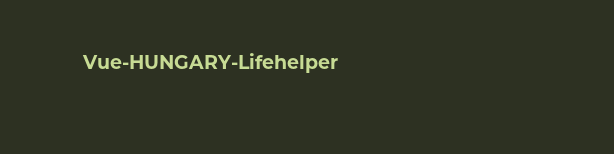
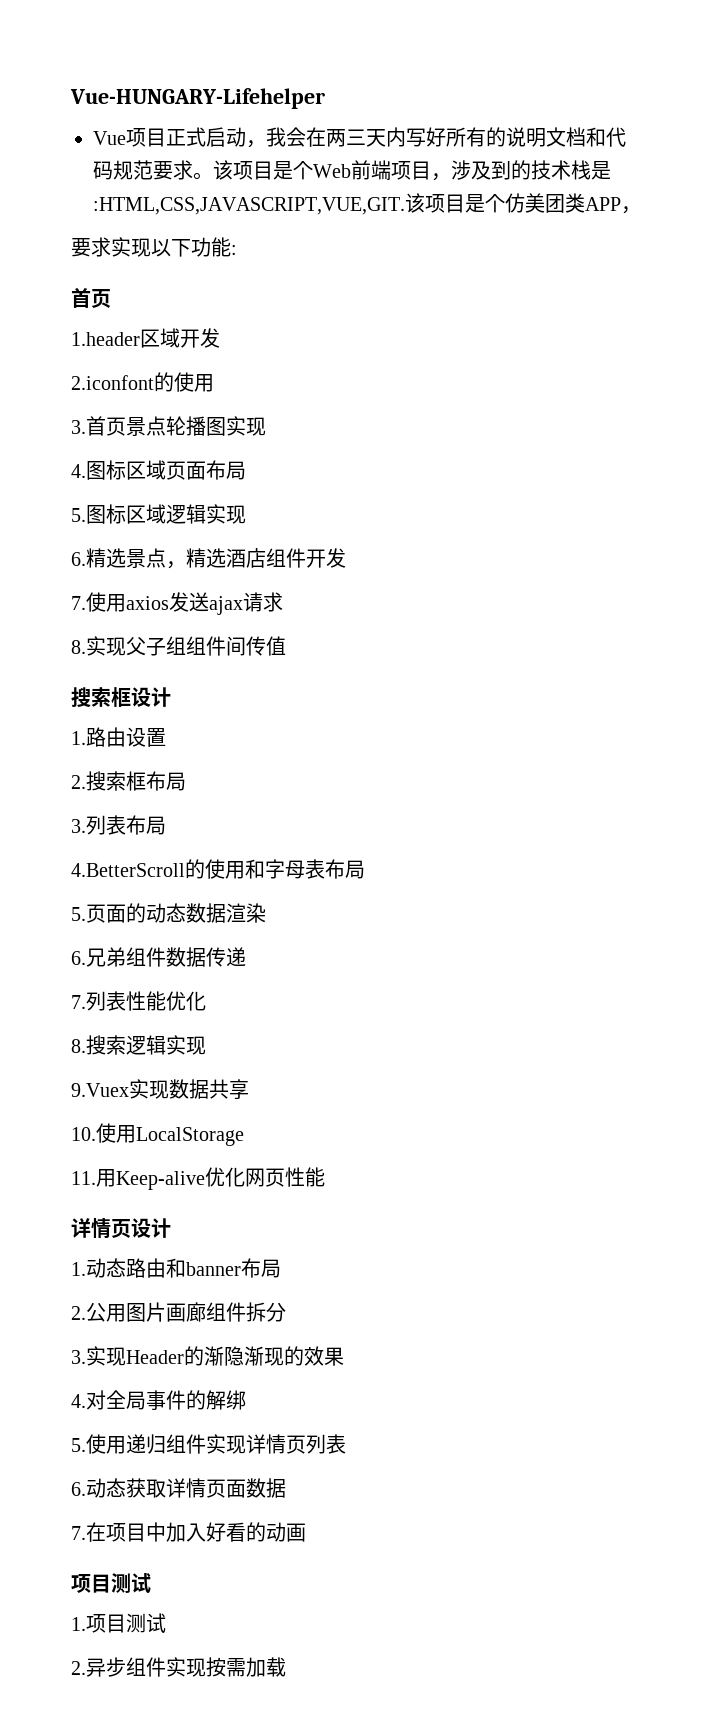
(338, 63) none -> [93,127,626,148] [93,160,611,181] [93,193,641,215] [71,237,237,257] [71,288,111,308] [71,328,220,348] [71,372,214,392] [71,416,266,436] [71,460,246,480] [71,504,246,524] [71,548,346,569] [71,592,283,615] [71,636,286,656] [71,687,171,708] [71,727,166,747] [71,771,186,791] [71,815,166,835] [71,859,365,879] [71,903,266,923] [71,947,246,967] [71,991,206,1011] [71,1035,206,1055] [71,1079,249,1100] [71,1123,244,1146] [71,1167,325,1190] [71,1218,171,1239] [71,1258,281,1278] [71,1302,286,1322] [71,1346,344,1366] [71,1390,246,1410] [71,1434,346,1454] [71,1478,286,1498] [71,1522,306,1542] [71,1573,151,1593] [71,1613,166,1633] [71,1657,286,1677] // Vue项目正式启动，我会在两三天内写好所有的说明文档和代码规范要求。该项目是个Web前端项目，涉及到的技术栈是:HTML,CSS,JAVASCRIPT,VUE,GIT.该项目是个仿美团类APP， // 要求实现以下功能: // 首页 // 1.header区域开发 // 2.iconfont的使用 // 3.首页景点轮播图实现 // 4.图标区域页面布局 // 5.图标区域逻辑实现 // 6.精选景点，精选酒店组件开发 // 7.使用axios发送ajax请求 // 8.实现父子组组件间传值 // 搜索框设计 // 1.路由设置 // 2.搜索框布局 // 3.列表布局 // 4.BetterScroll的使用和字母表布局 // 5.页面的动态数据渲染 // 6.兄弟组件数据传递 // 7.列表性能优化 // 8.搜索逻辑实现 // 9.Vuex实现数据共享 // 10.使用LocalStorage // 11.用Keep-alive优化网页性能 // 详情页设计 // 1.动态路由和banner布局 // 2.公用图片画廊组件拆分 // 3.实现Header的渐隐渐现的效果 // 4.对全局事件的解绑 // 5.使用递归组件实现详情页列表 // 6.动态获取详情页面数据 // 7.在项目中加入好看的动画 // 项目测试 // 1.项目测试 // 2.异步组件实现按需加载

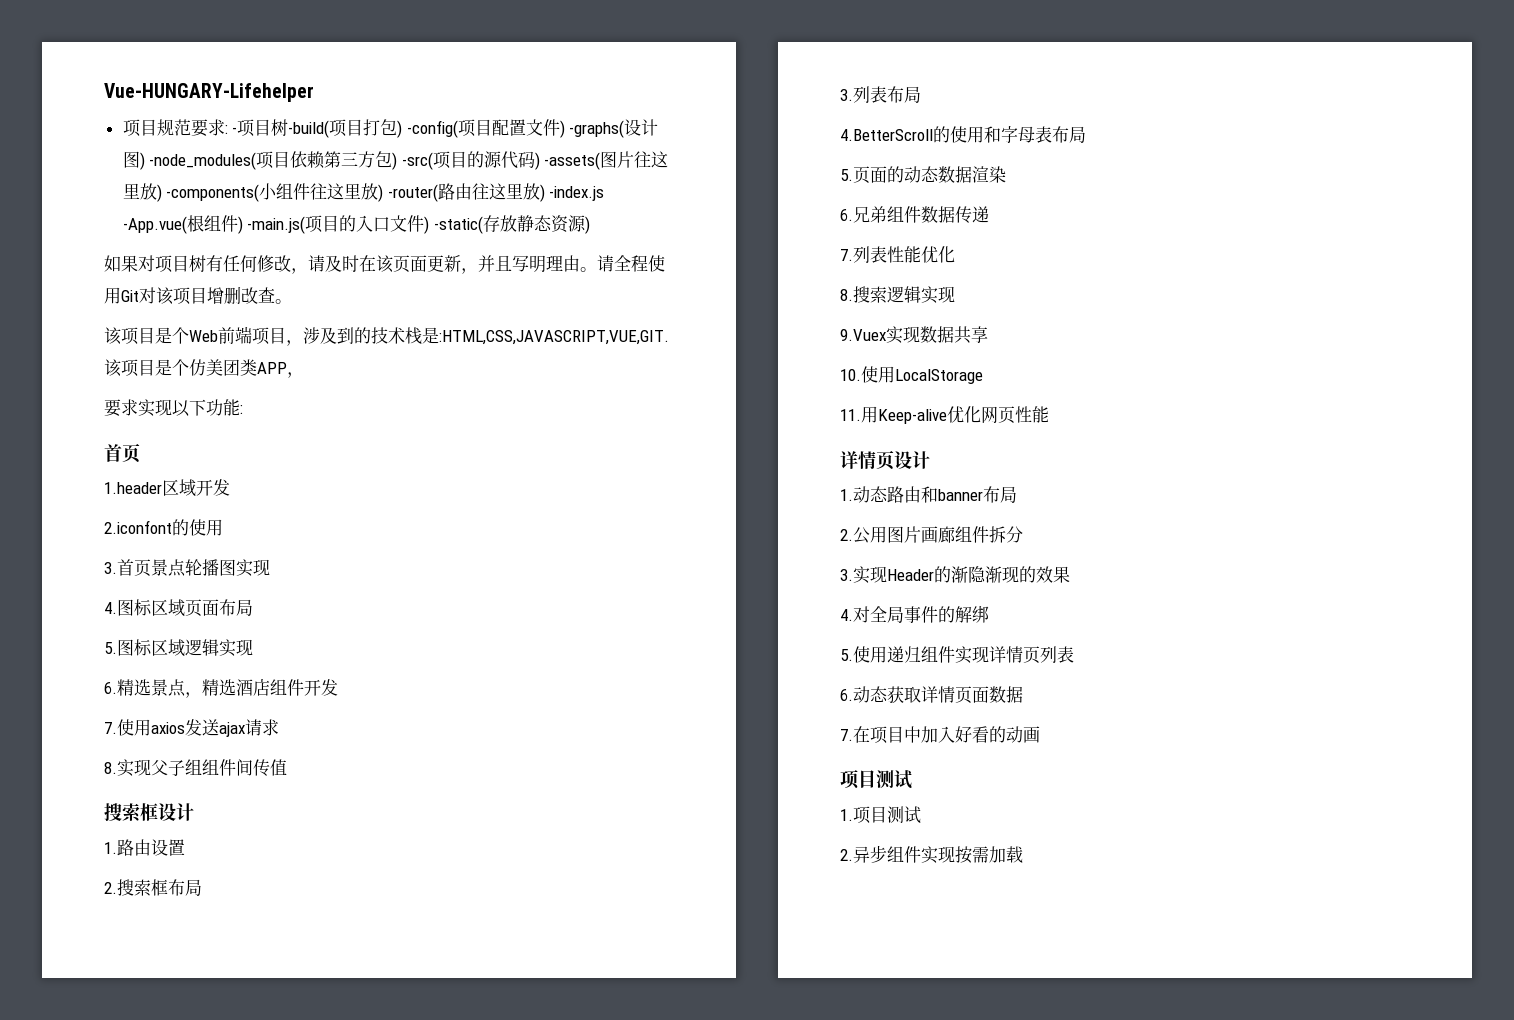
[93,127,626,148] [93,160,213,180] Vue项目正式启动，我会在两三天内写好所有的说明文档和代码规范要求。 -> [122,119,659,138] [122,151,669,170] [122,183,605,202] [122,215,590,234] [104,255,665,274] [104,286,292,305] 项目规范要求: -项目树-build(项目打包) -config(项目配置文件) -graphs(设计图) -node_modules(项目依赖第三方包) -src(项目的源代码) -assets(图片往这里放) -components(小组件往这里放) -router(路由往这里放) -index.js -App.vue(根组件) -main.js(项目的入口文件) -static(存放静态资源) // 如果对项目树有任何修改，请及时在该页面更新，并且写明理由。请全程使用Git对该项目增删改查。 //

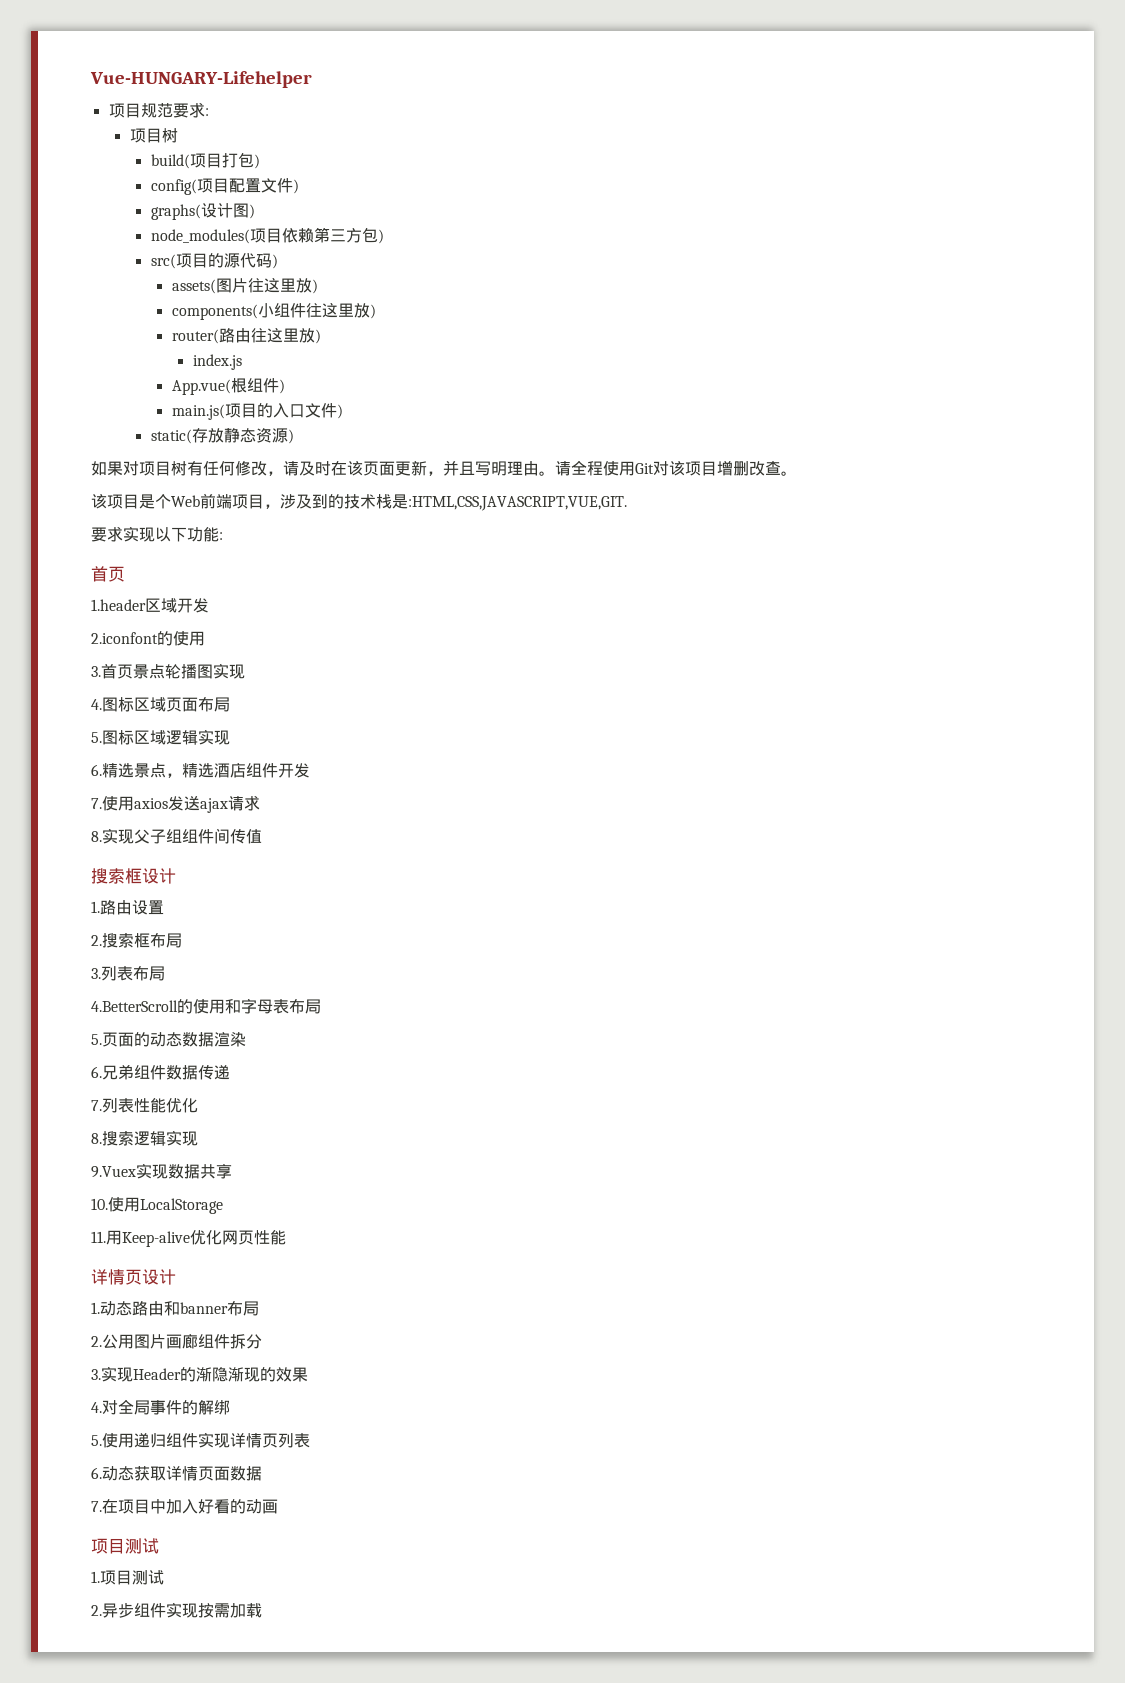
[232,119,330,138] -项目树-build( -> [129,128,178,143] [150,154,190,169] // 项目树 // build(
[406,120,458,138] -config( -> [150,179,197,195] // config(
[569,120,625,138] -graphs( -> [150,204,201,220] // graphs(
[149,152,257,170] -node_modules( -> [150,229,250,244] // node_modules(
[401,152,433,170] -src( -> [150,254,176,269] // src(
[544,152,601,170] -assets( -> [171,279,216,294] // assets(
[166,184,260,202] -components( -> [171,304,258,320] // components(
[387,184,438,202] -router( -> [171,329,219,344] // router(
[549,186,605,201] [122,216,187,234] -index.js -App.vue( -> [192,354,242,370] [171,379,231,395] // index.js // App.vue(
[247,216,306,234] -main.js( -> [171,404,225,420] // main.js(
[433,216,483,234] -static( -> [150,429,192,444] // static(
[104,359,304,378] 该项目是个仿美团类APP， -> (627, 503) none

